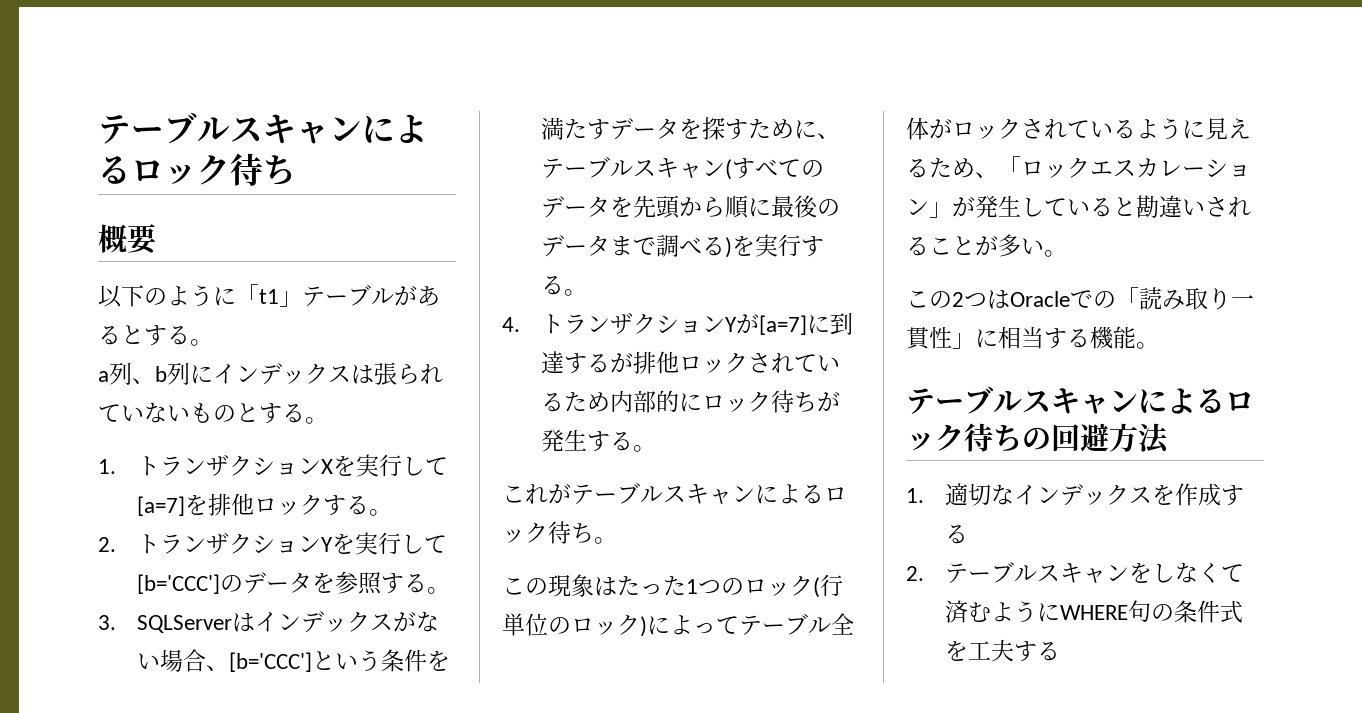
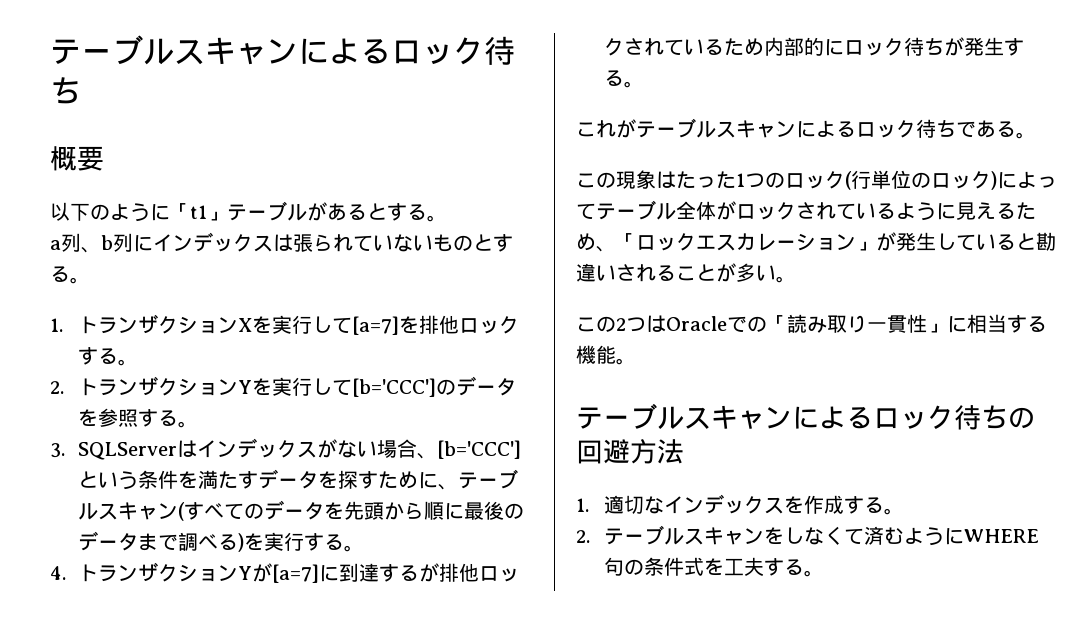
(594, 533) none -> [956,120,1016,138] である
(968, 534) none -> [884,508,905,515] 。
(1060, 651) none -> [804,570,825,577] 。

